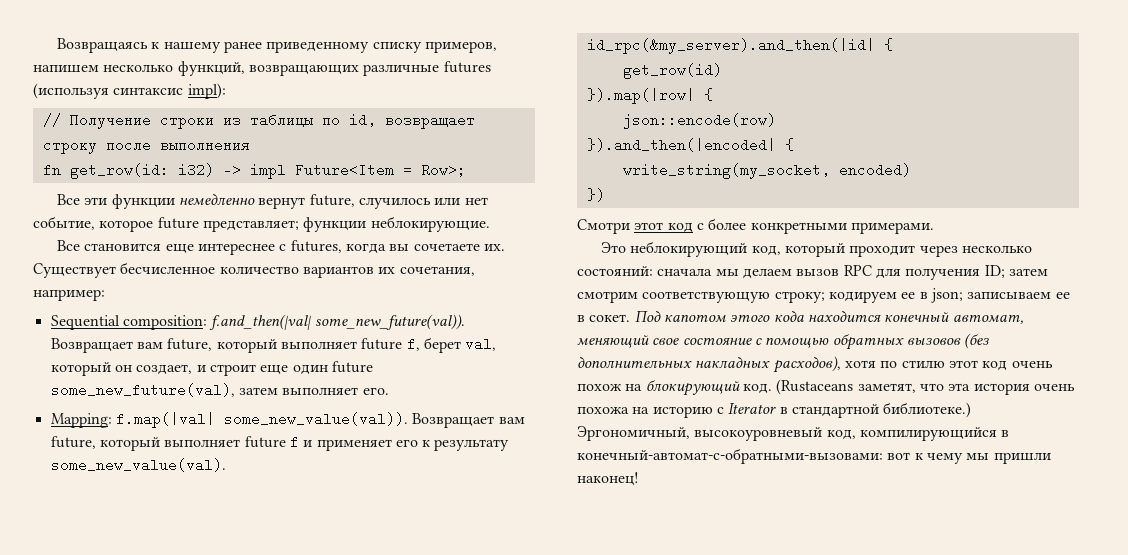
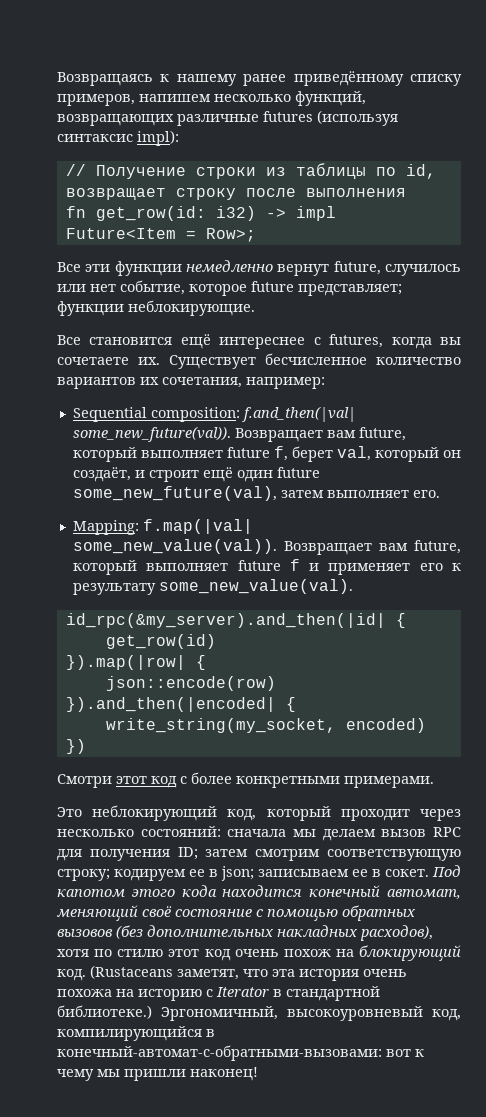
[266,41,370,53] приведенному -> [293,71,404,86] приведённому
[165,244,194,254] еще -> [180,334,211,349] ещё
[136,364,193,375] создает, -> [72,467,131,482] создаёт,
[260,365,289,375] еще -> [202,467,233,482] ещё
[652,338,680,345] свое -> [142,906,172,917] своё

